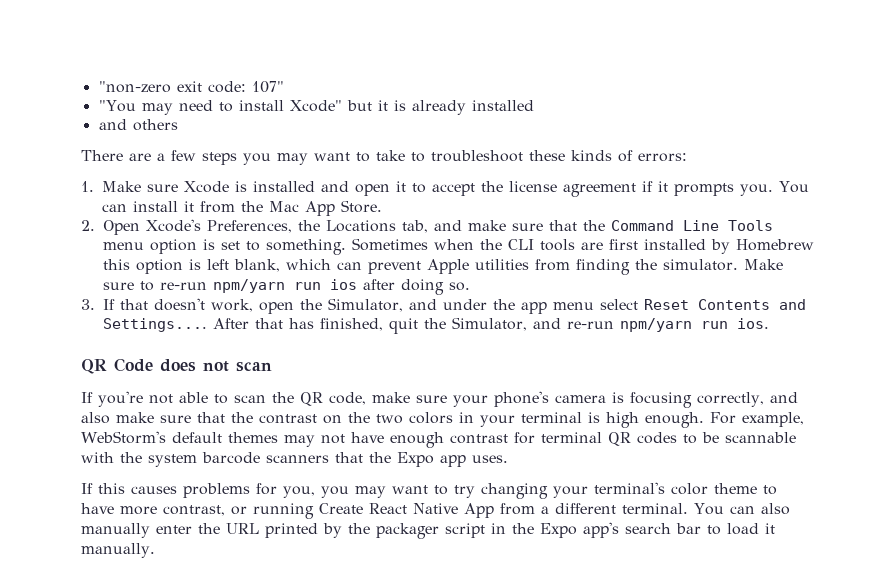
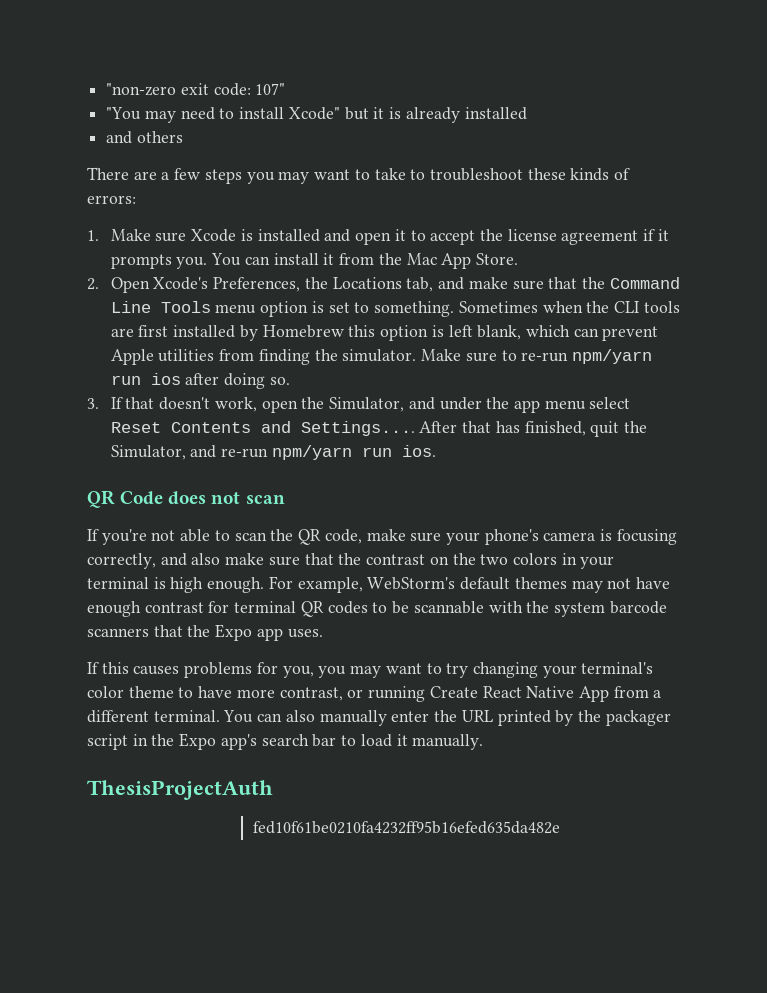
(155, 550) none -> [87,780,273,800] [252,821,560,834] // ThesisProjectAuth // fed10f61be0210fa4232ff95b16efed635da482e

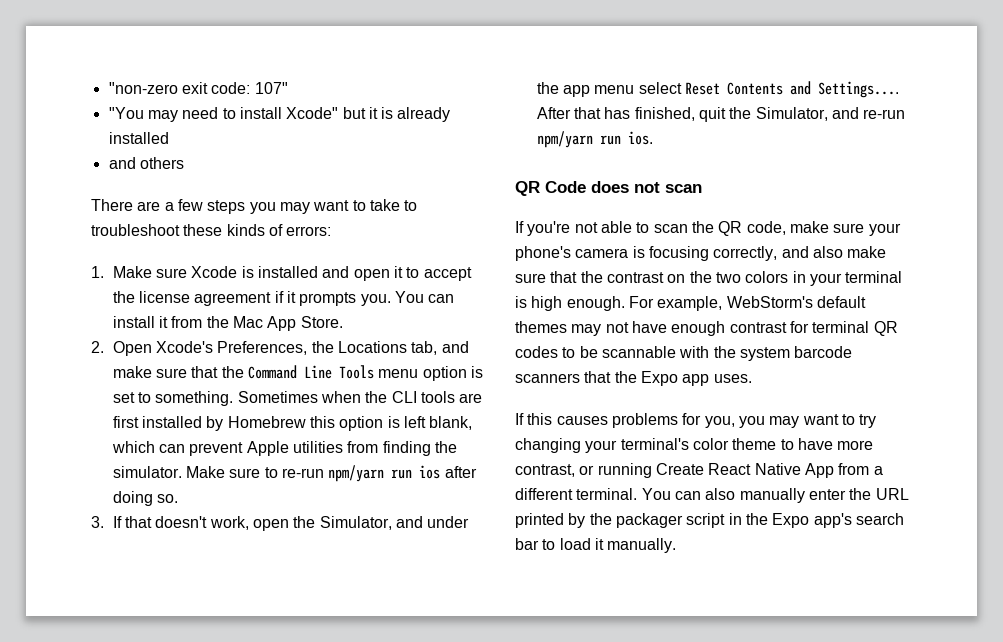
[87,780,273,800] [252,821,560,834] // ThesisProjectAuth // fed10f61be0210fa4232ff95b16efed635da482e -> (677, 545) none

